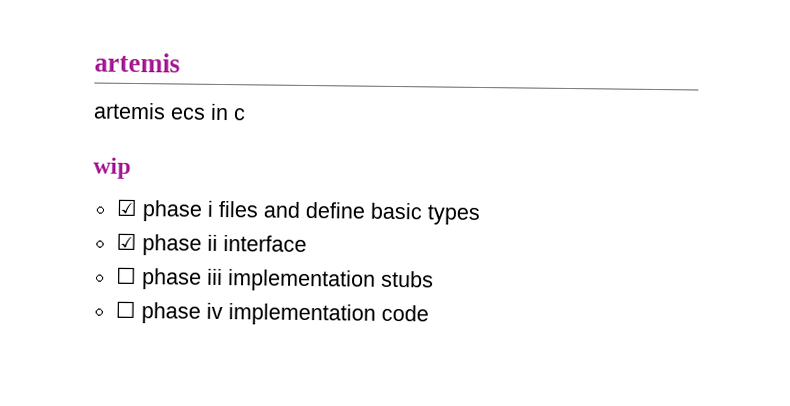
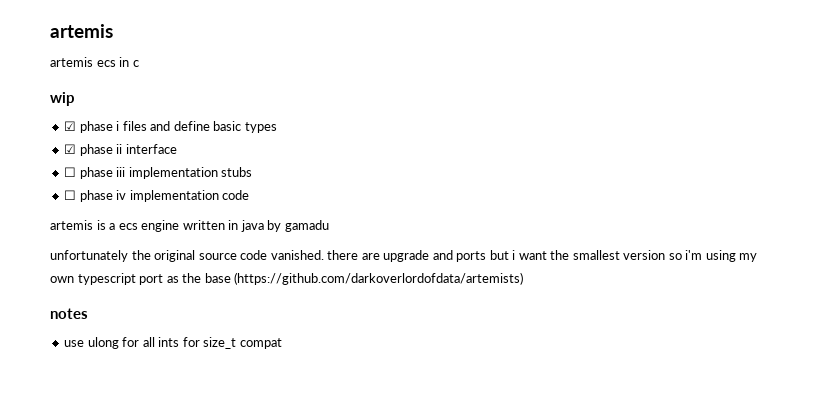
(429, 313) none -> [50,220,329,232] [50,250,758,262] [50,272,524,285] [50,308,88,319] [64,337,282,349] // artemis is a ecs engine written in java by gamadu // unfortunately the original source code vanished. there are upgrade and ports but i want the smallest version so i'm using my own typescript port as the base (https://github.com/darkoverlordofdata/artemists) // notes // use ulong for all ints for size_t compat

